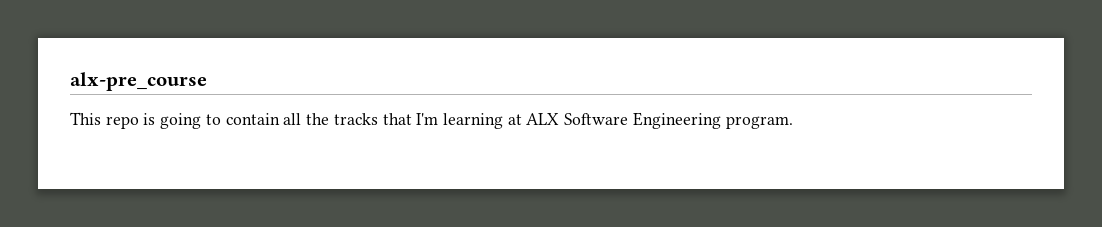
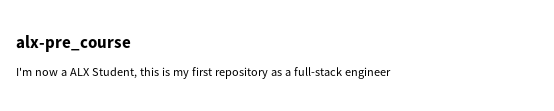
[70,112,793,129] This repo is going to contain all the tracks that I'm learning at ALX Software Engineering program. -> [16,67,391,79] I'm now a ALX Student, this is my first repository as a full-stack engineer

